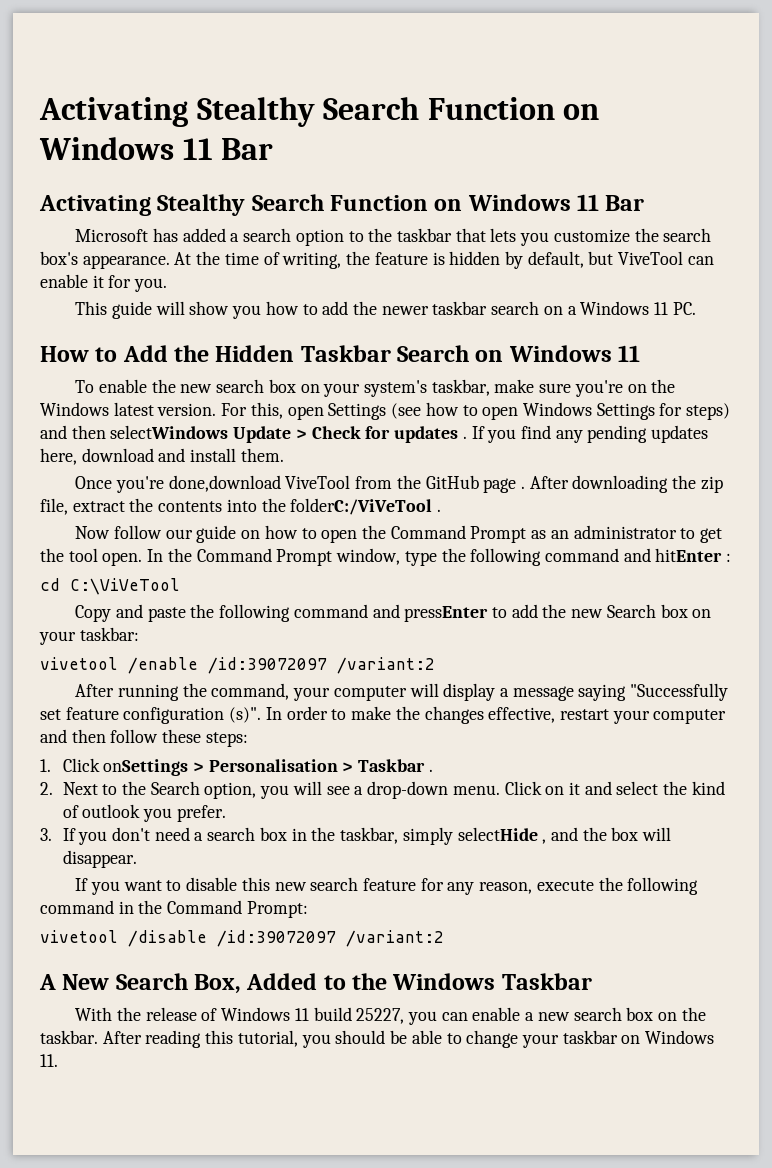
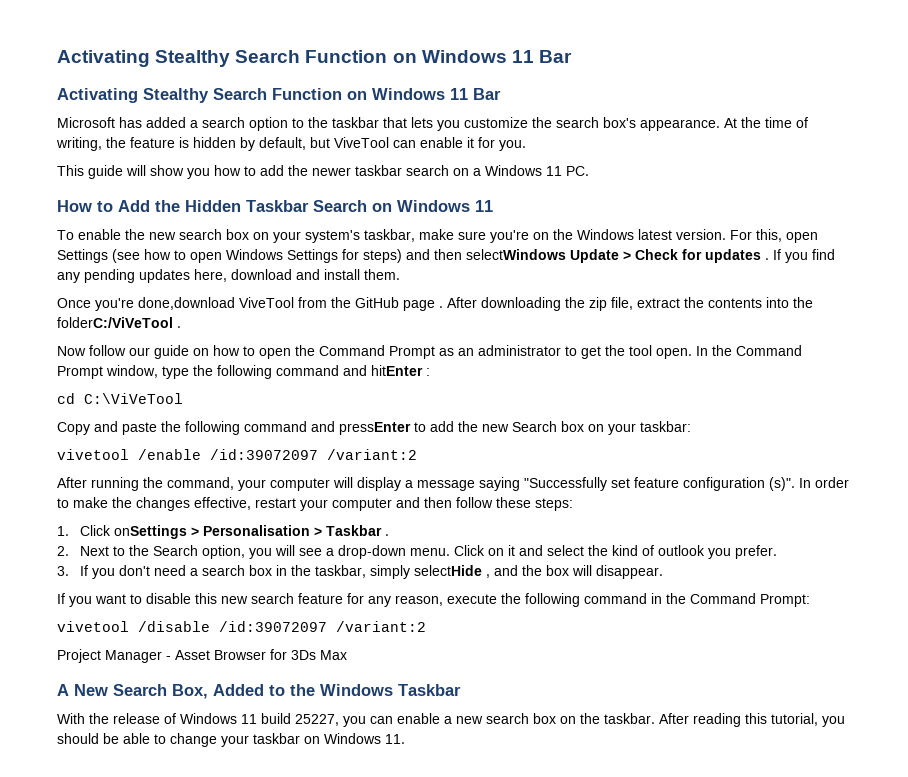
(444, 938) none -> [57,649,347,663] // Project Manager - Asset Browser for 3Ds Max

